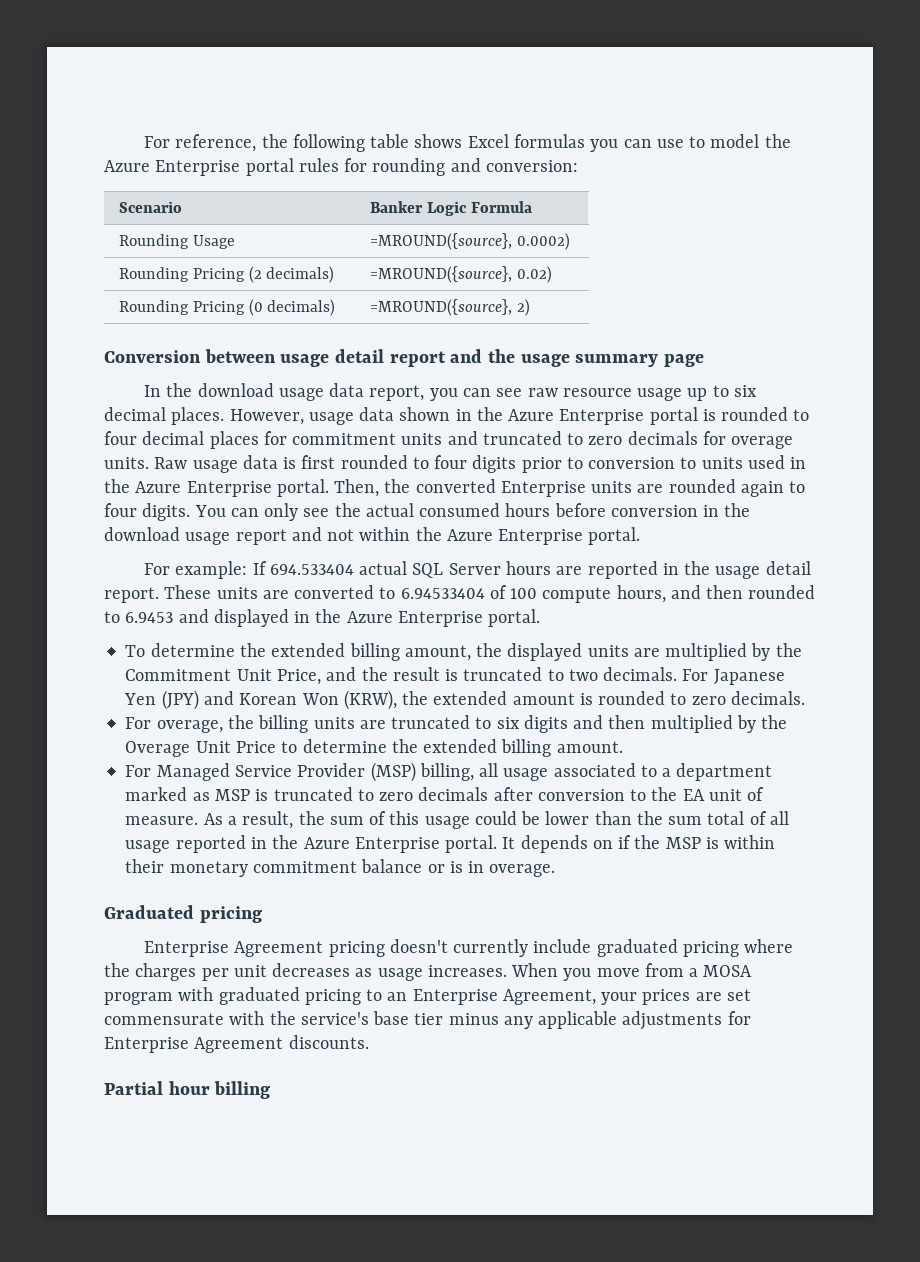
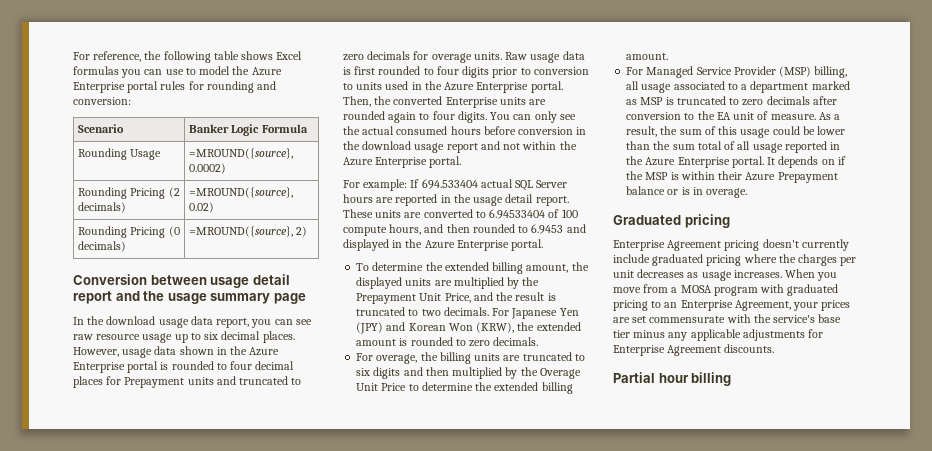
[292,433,397,445] commitment -> [124,377,185,388] Prepayment
[125,669,232,681] Commitment -> [356,293,417,304] Prepayment
[169,861,357,877] monetary commitment -> [745,172,838,183] Azure Prepayment

